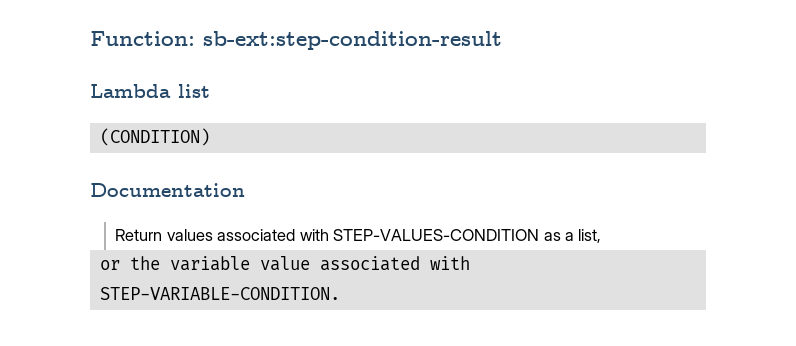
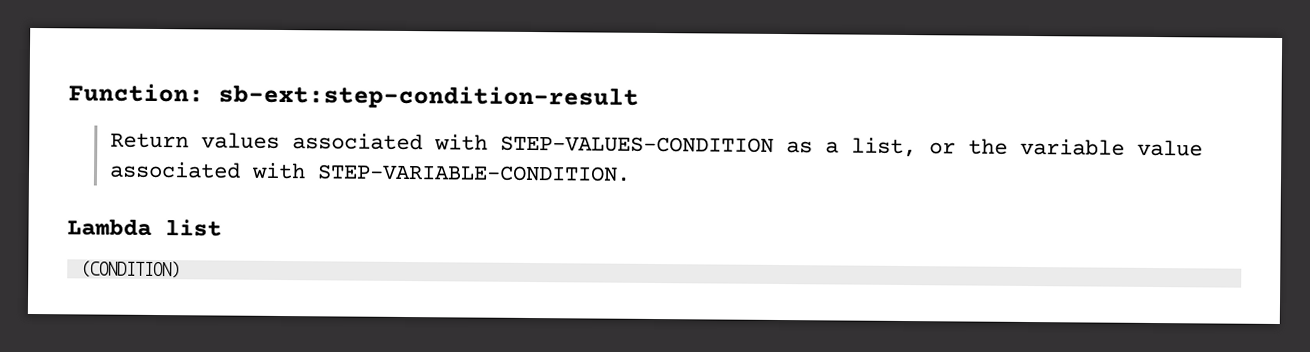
[90,84,210,98] [99,128,210,146] [90,183,245,197] // Lambda list // (CONDITION) // Documentation -> (639, 97) none
(602, 236) // -> (917, 147) none
(340, 293) none -> [67,218,222,237] [80,260,181,279] // Lambda list // (CONDITION)

